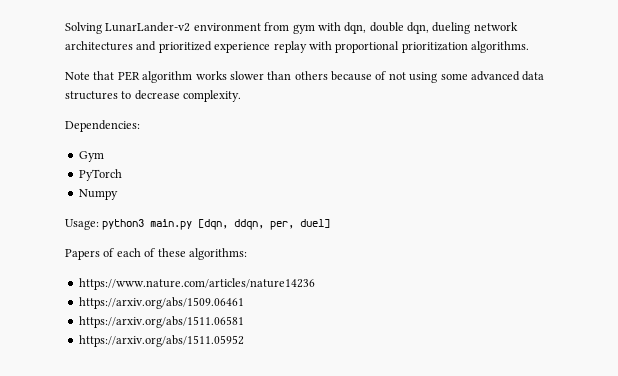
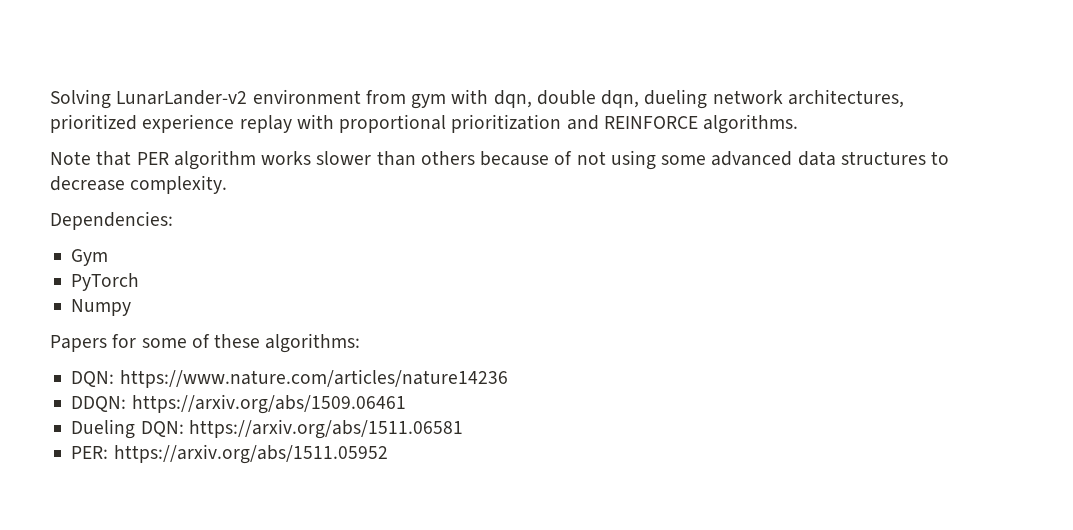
[65,41,157,51] architectures and -> [787,89,904,108] architectures,
(468, 47) none -> [566,115,698,130] and REINFORCE
[65,219,331,230] // Usage: python3 main.py [dqn, ddqn, per, duel] -> (132, 307) none
[103,248,141,257] of each -> [112,334,187,348] for some
(247, 254) none -> [71,371,115,387] DQN:
(315, 284) none -> [71,396,127,412] DDQN:
(244, 303) none -> [71,419,184,439] Dueling DQN:
(244, 322) none -> [71,446,109,459] PER:

